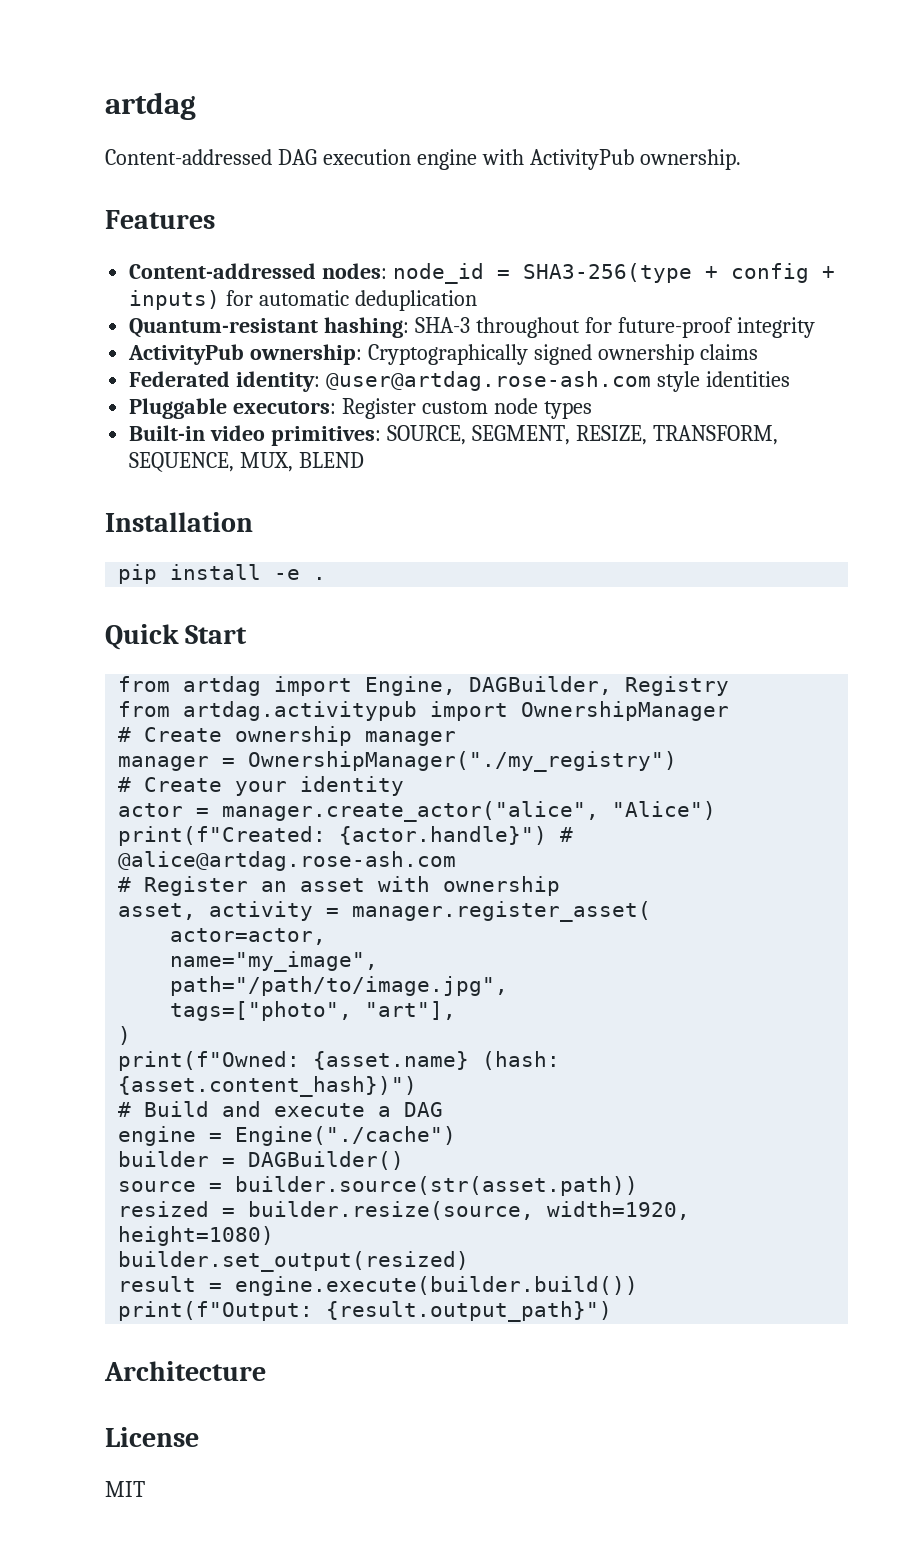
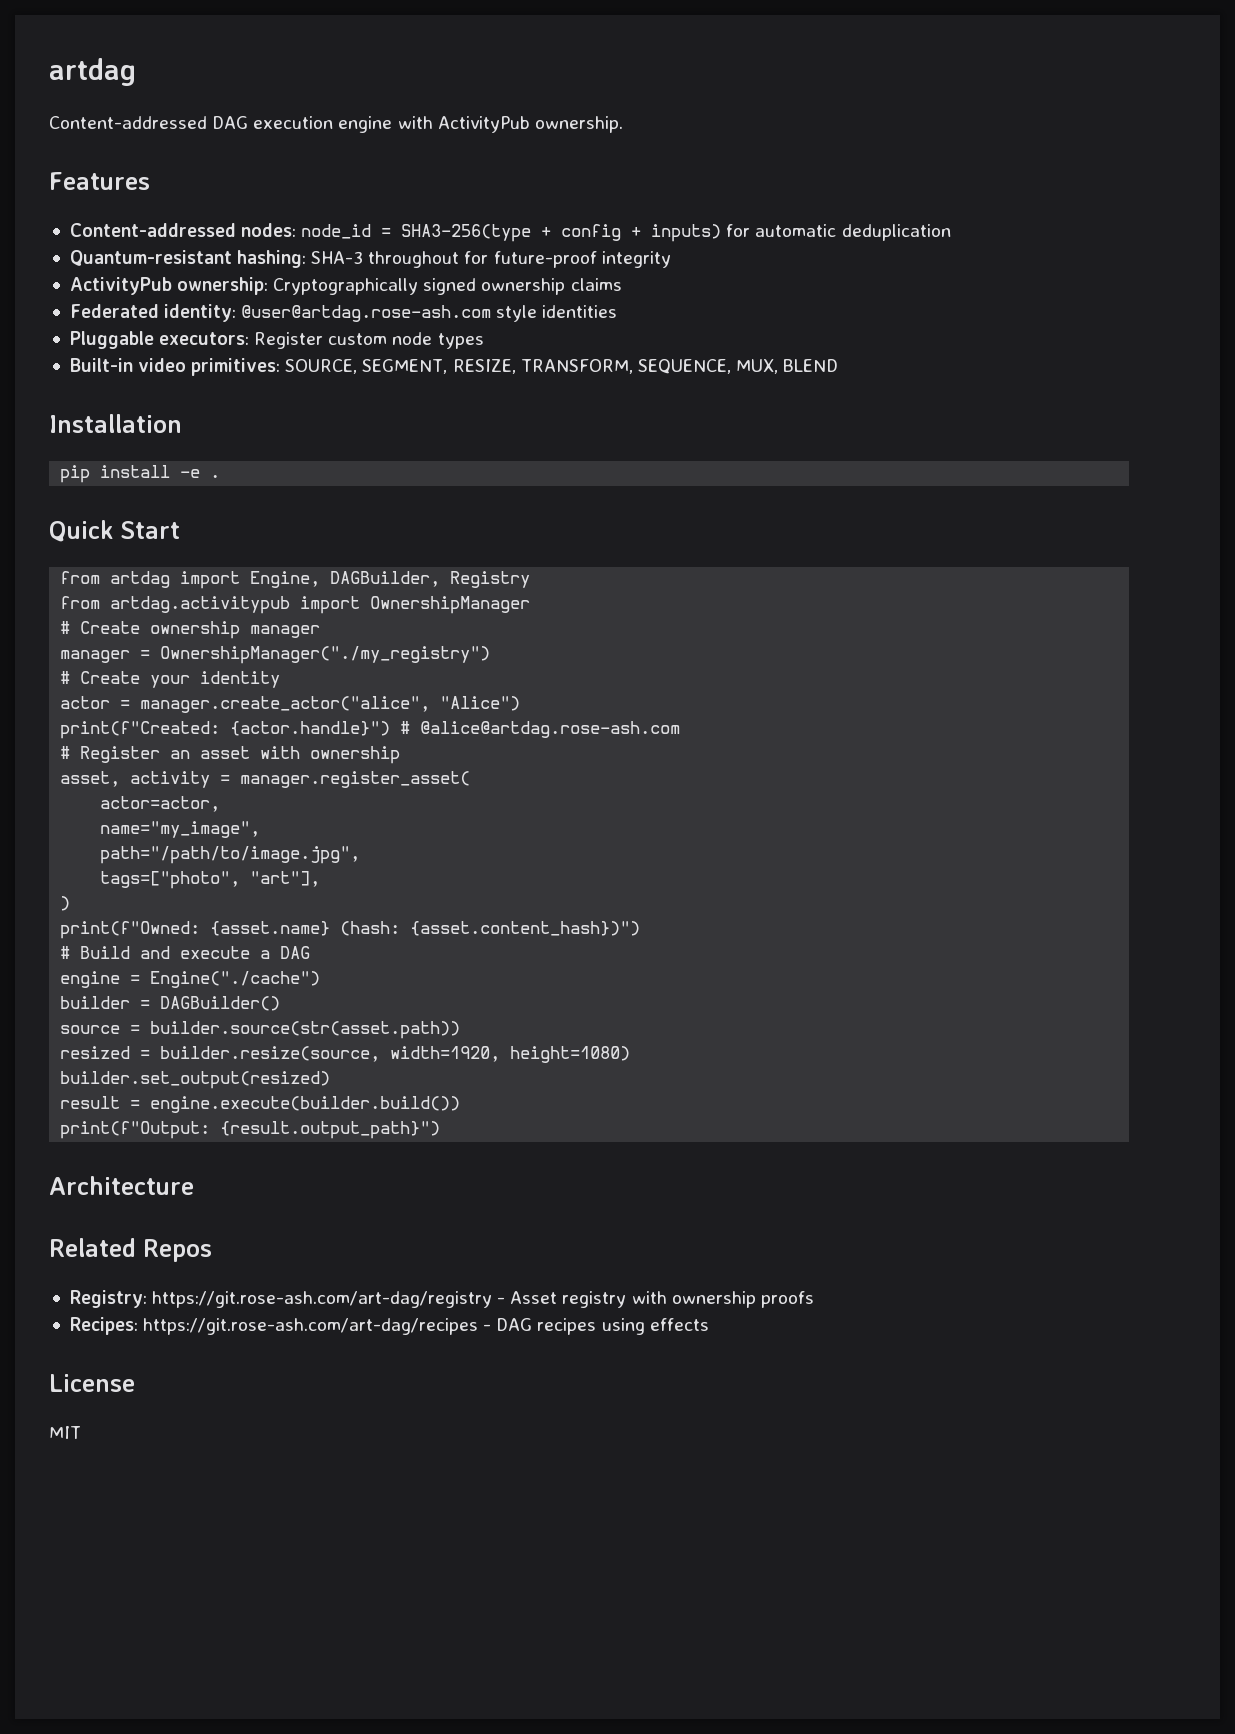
(266, 1371) none -> [49,1238,212,1262] [69,1290,814,1308] [69,1317,709,1335] // Related Repos // Registry: https://git.rose-ash.com/art-dag/registry - Asset registry with ownership proofs // Recipes: https://git.rose-ash.com/art-dag/recipes - DAG recipes using effects

